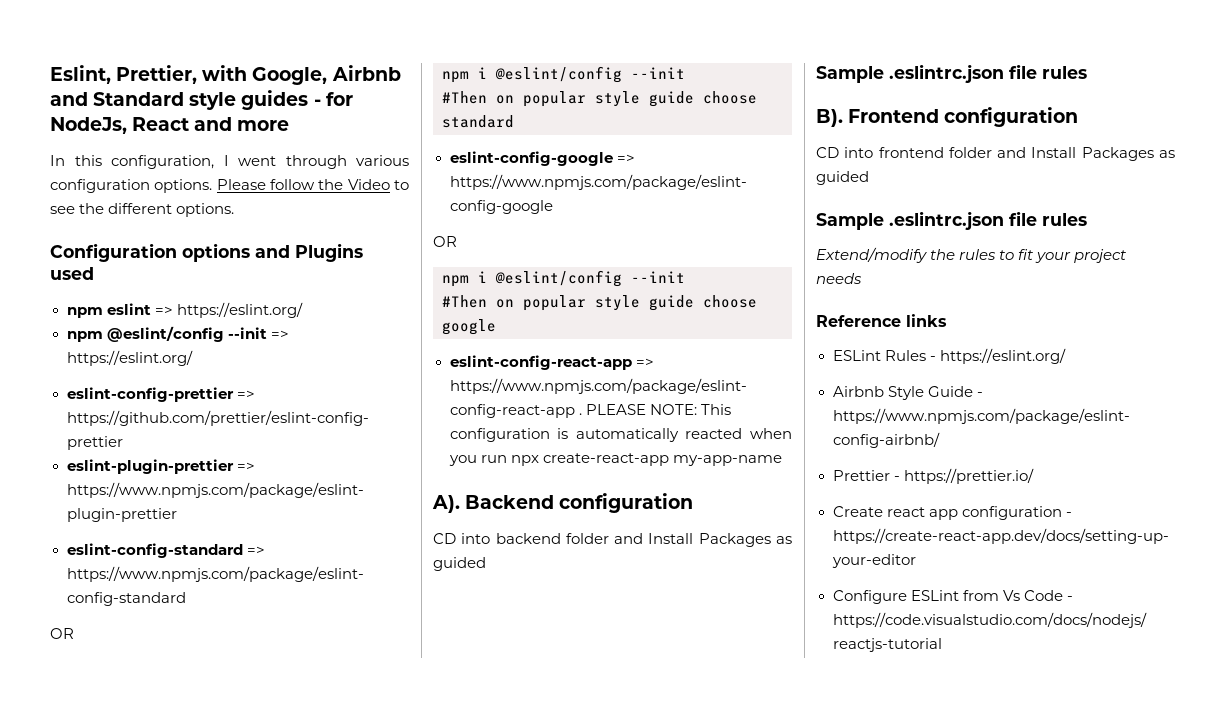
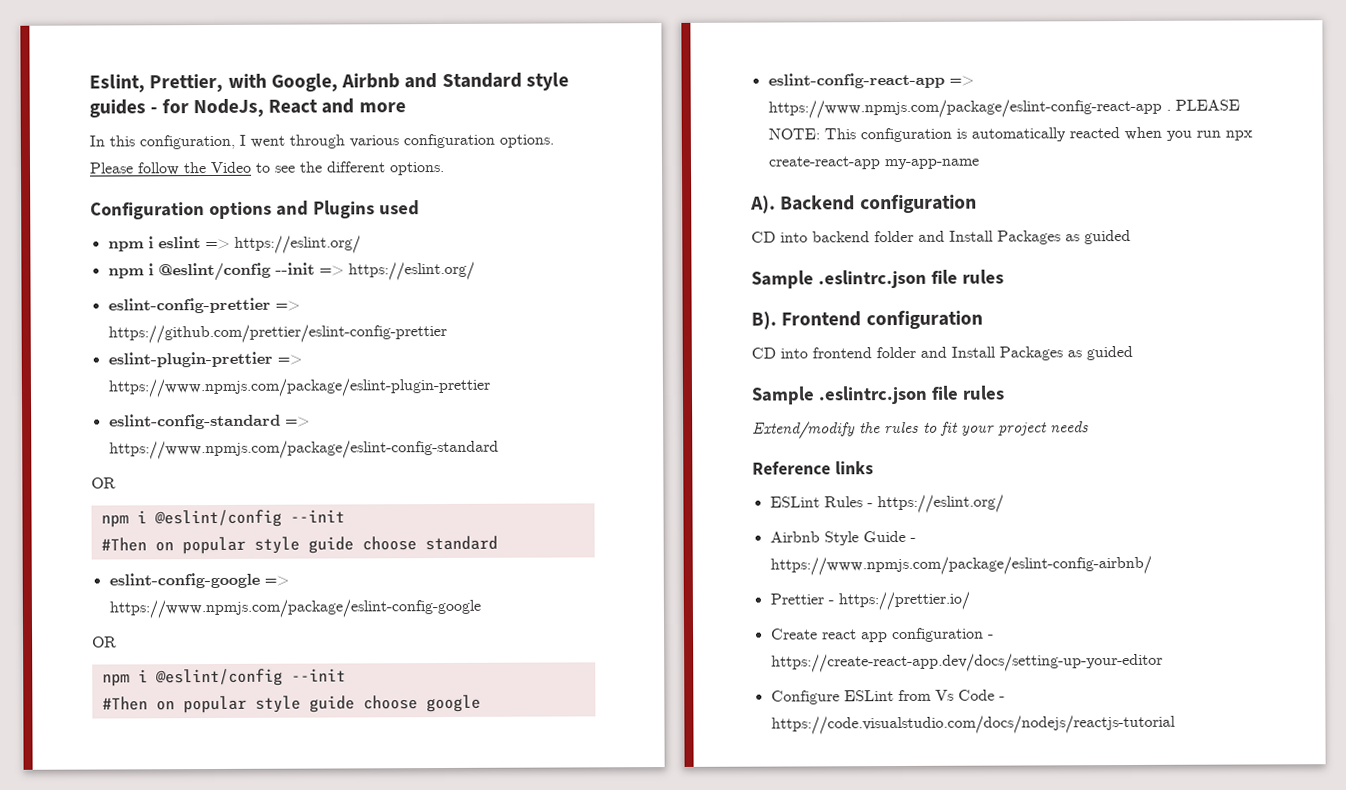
(103, 312) none -> [147,236,154,249] i
(103, 336) none -> [147,263,154,276] i

